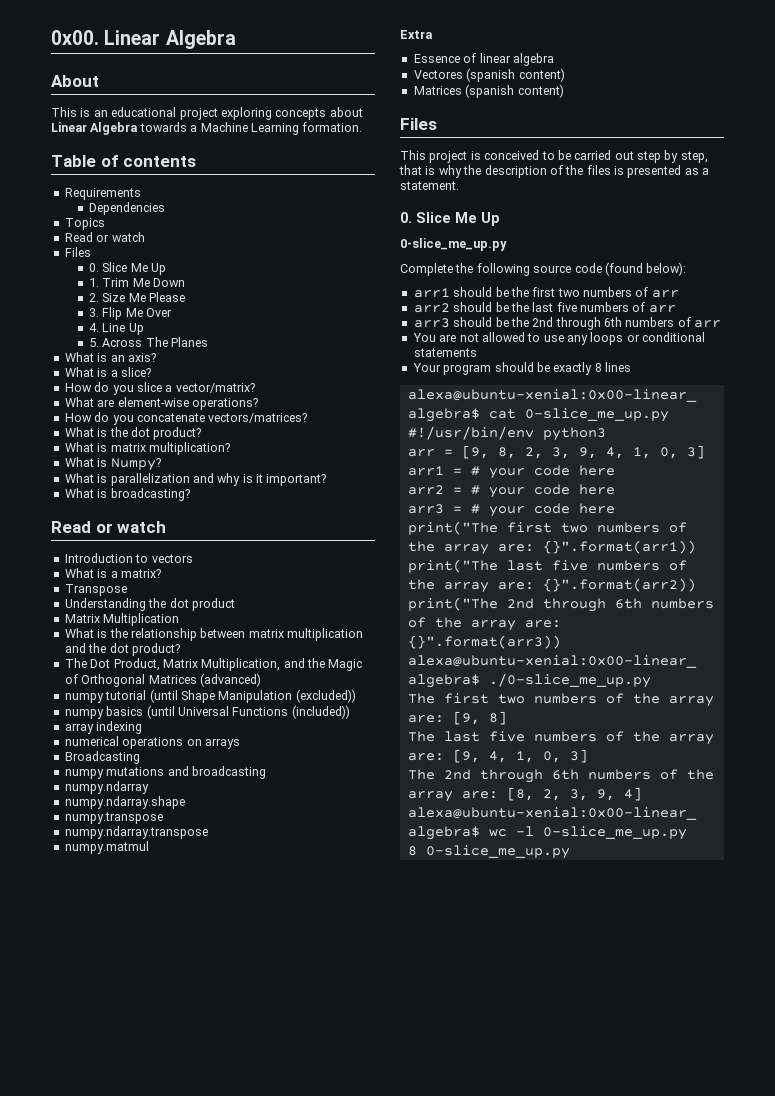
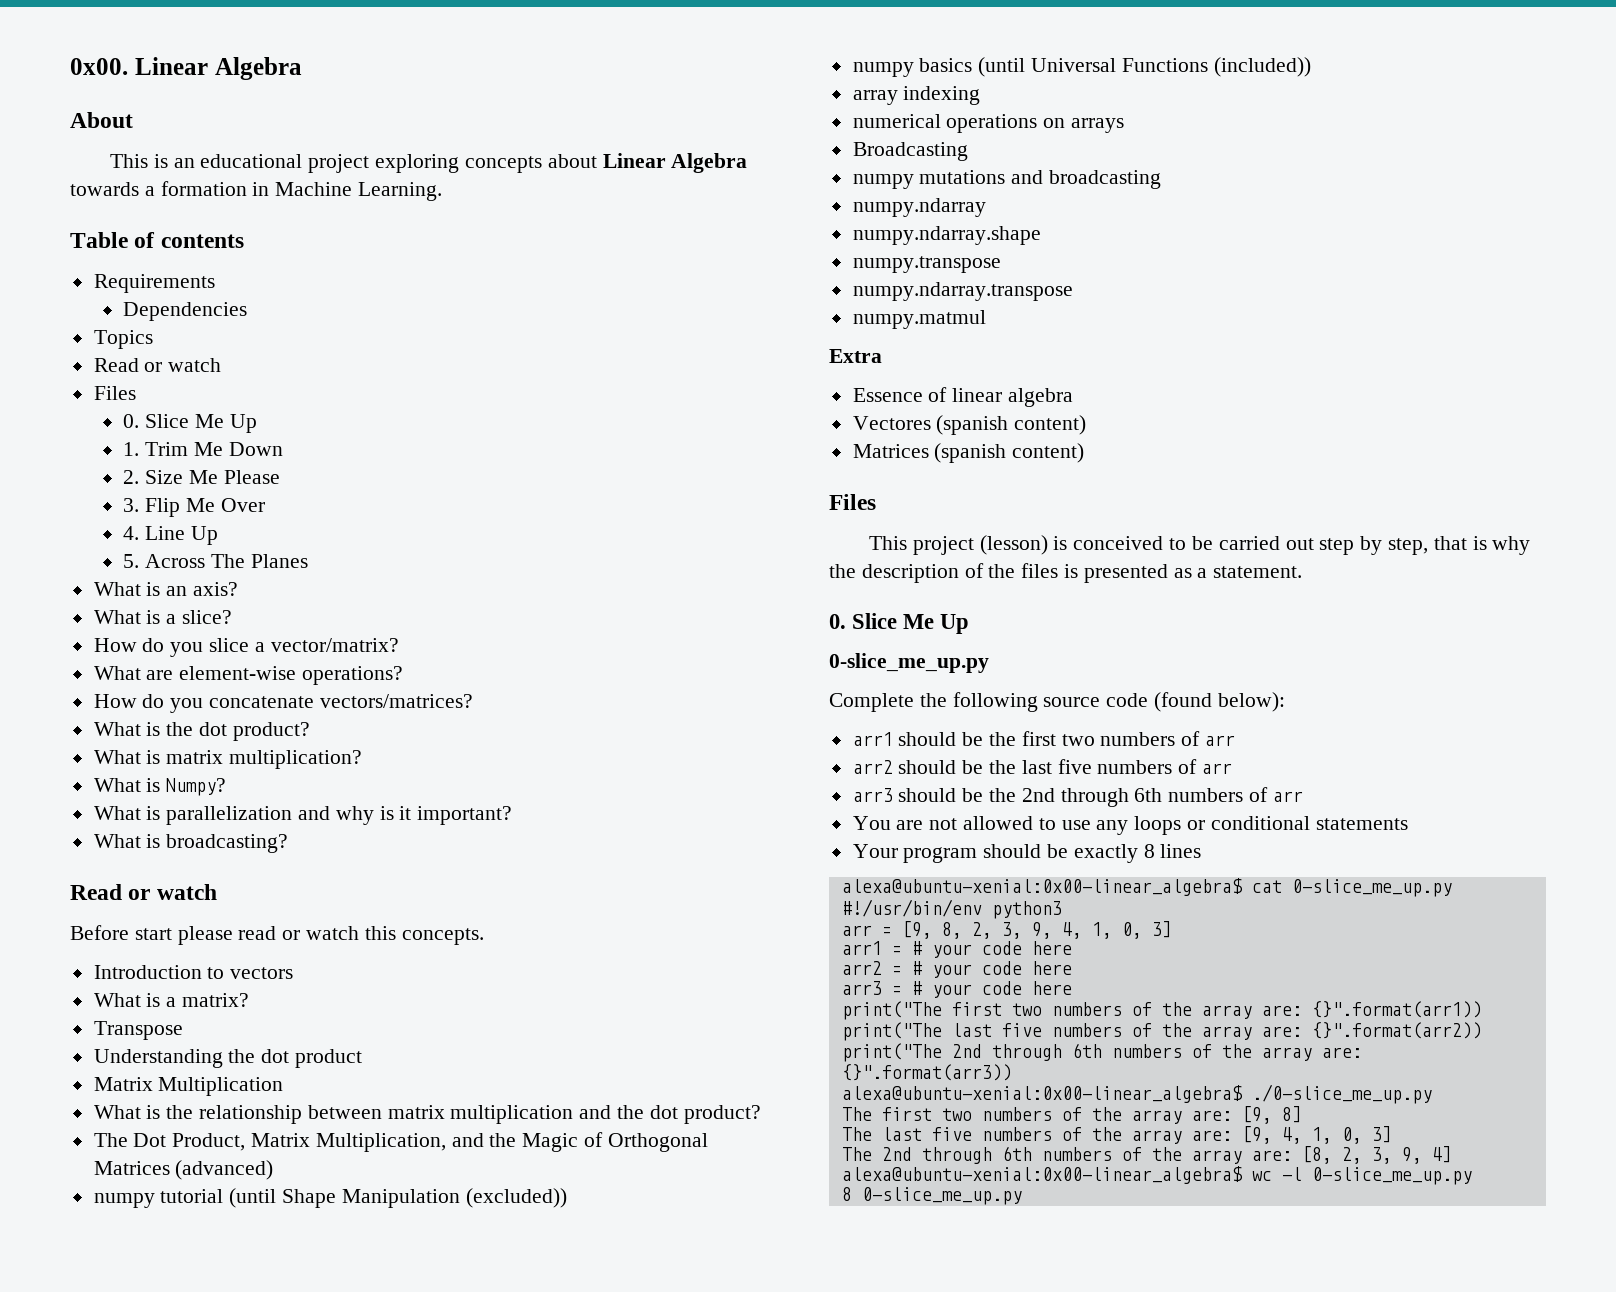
[200,122,363,135] Machine Learning formation. -> [160,181,443,201] formation in Machine Learning.
(167, 527) none -> [70,925,484,945] // Before start please read or watch this concepts.
(468, 157) none -> [979,535,1048,555] (lesson)

